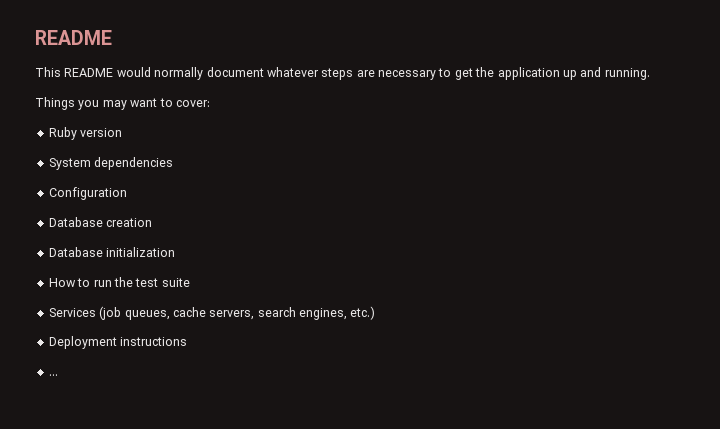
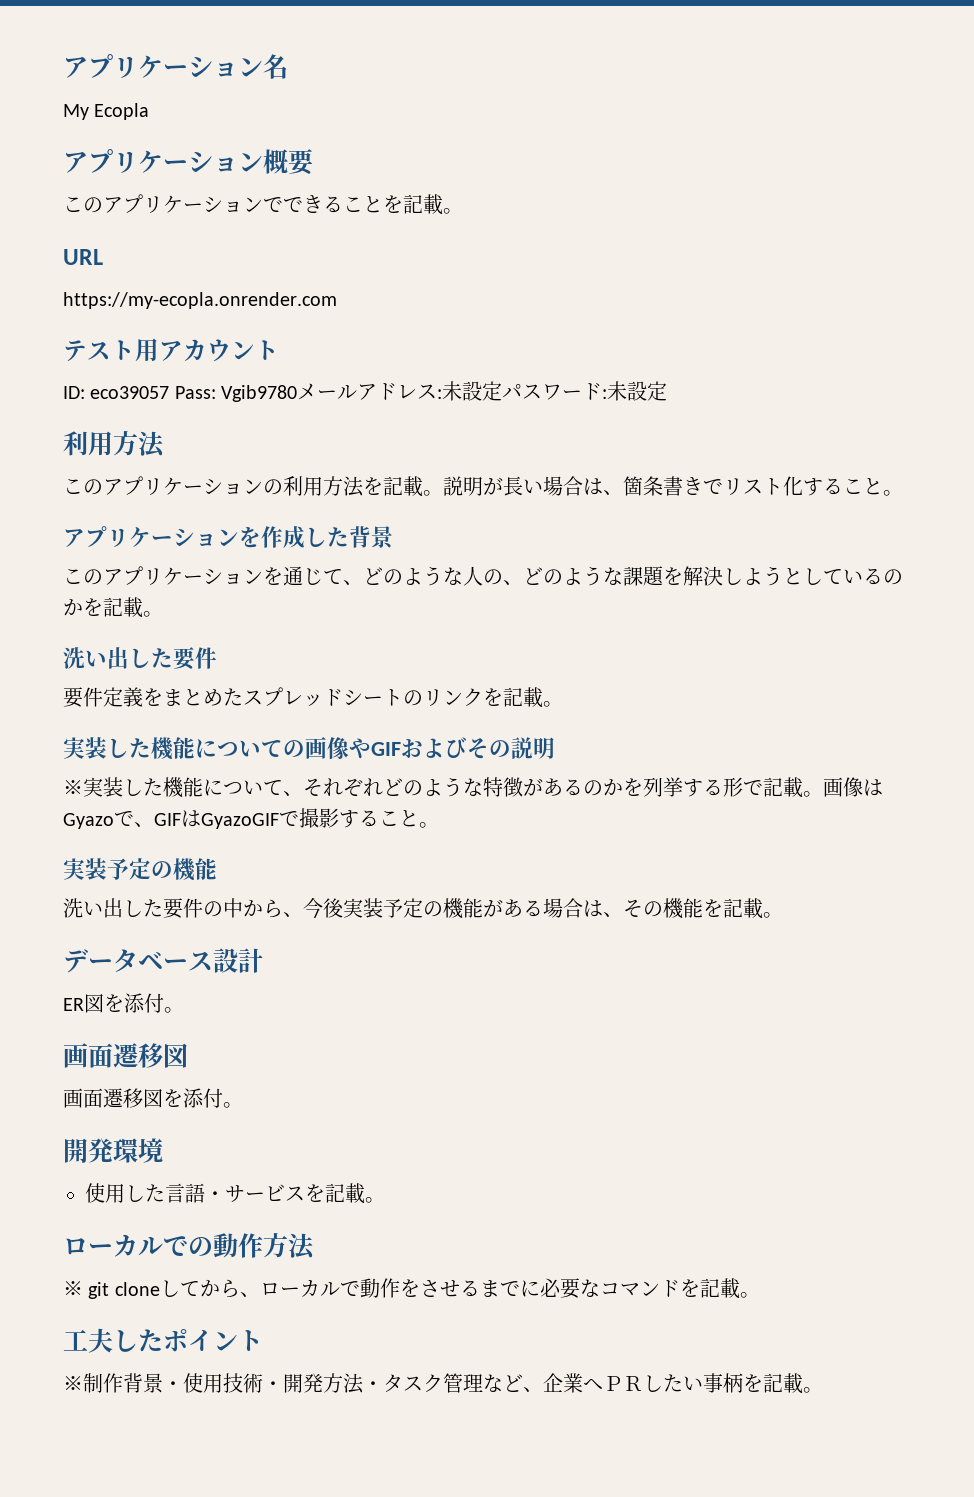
[35,30,112,45] [35,67,650,80] [35,97,210,110] [48,127,123,140] [48,157,174,170] [48,187,127,200] [48,217,153,227] [48,247,176,257] [48,277,190,287] [48,306,376,320] [48,336,188,349] [48,374,58,376] README // This README would normally document whatever steps are necessary to get the application up and running. // Things you may want to cover: // Ruby version // System dependencies // Configuration // Database creation // Database initialization // How to run the test suite // Services (job queues, cache servers, search engines, etc.) // Deployment instructions // ... -> [63,54,288,79] [63,103,150,120] [63,149,314,175] [63,194,463,215] [63,249,103,265] [63,292,337,309] [63,338,279,362] [63,381,668,402] [63,431,165,458] [63,476,903,497] [63,526,393,549] [63,566,903,586] [63,597,163,618] [63,647,217,670] [63,687,563,708] [63,737,555,760] [63,777,883,798] [63,808,439,829] [63,858,217,881] [63,898,783,919] [63,948,263,973] [63,993,184,1013] [63,1043,188,1068] [63,1088,243,1108] [63,1138,163,1163] [85,1183,385,1204] [63,1233,315,1260] [63,1278,760,1299] [63,1328,263,1353] [63,1373,823,1394] アプリケーション名 // My Ecopla // アプリケーション概要 // このアプリケーションでできることを記載。 // URL // https://my-ecopla.onrender.com // テスト用アカウント // ID: eco39057 Pass: Vgib9780メールアドレス:未設定パスワード:未設定 // 利用方法 // このアプリケーションの利用方法を記載。説明が長い場合は、箇条書きでリスト化すること。 // アプリケーションを作成した背景 // このアプリケーションを通じて、どのような人の、どのような課題を解決しようとしているのかを記載。 // 洗い出した要件 // 要件定義をまとめたスプレッドシートのリンクを記載。 // 実装した機能についての画像やGIFおよびその説明 // ※実装した機能について、それぞれどのような特徴があるのかを列挙する形で記載。画像はGyazoで、GIFはGyazoGIFで撮影すること。 // 実装予定の機能 // 洗い出した要件の中から、今後実装予定の機能がある場合は、その機能を記載。 // データベース設計 // ER図を添付。 // 画面遷移図 // 画面遷移図を添付。 // 開発環境 // 使用した言語・サービスを記載。 // ローカルでの動作方法 // ※ git cloneしてから、ローカルで動作をさせるまでに必要なコマンドを記載。 // 工夫したポイント // ※制作背景・使用技術・開発方法・タスク管理など、企業へＰＲしたい事柄を記載。

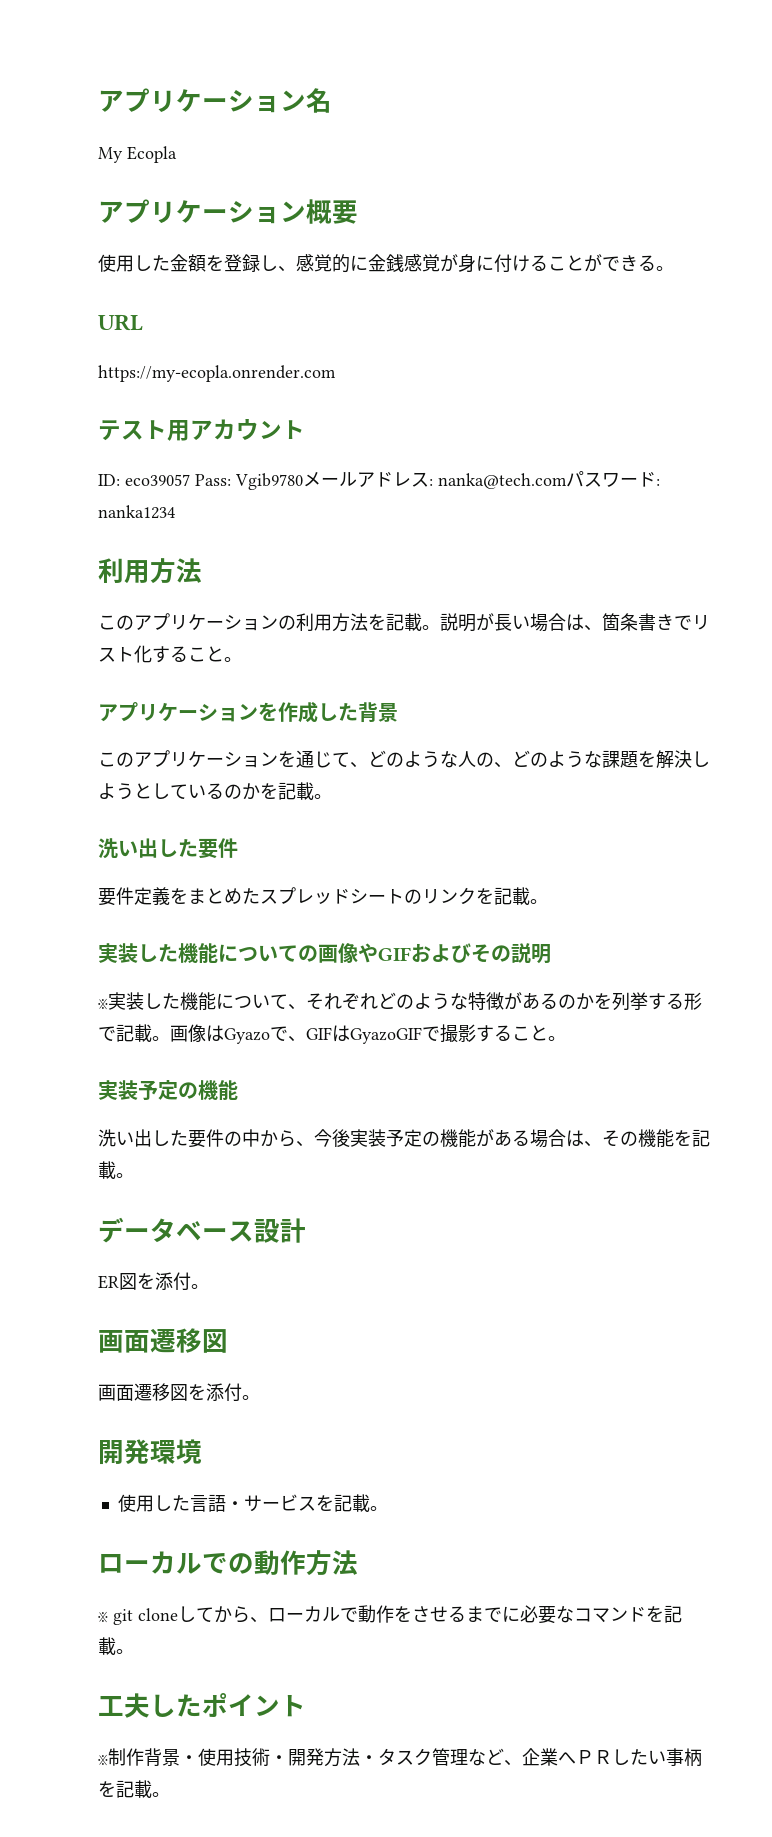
[63,194,443,215] このアプリケーションでできることを記載 -> [98,254,656,273] 使用した金額を登録し、感覚的に金銭感覚が身に付けることができる
[442,381,503,401] 未設定 -> [438,473,567,489] nanka@tech.com
[607,381,668,401] 未設定 -> [98,505,175,519] nanka1234

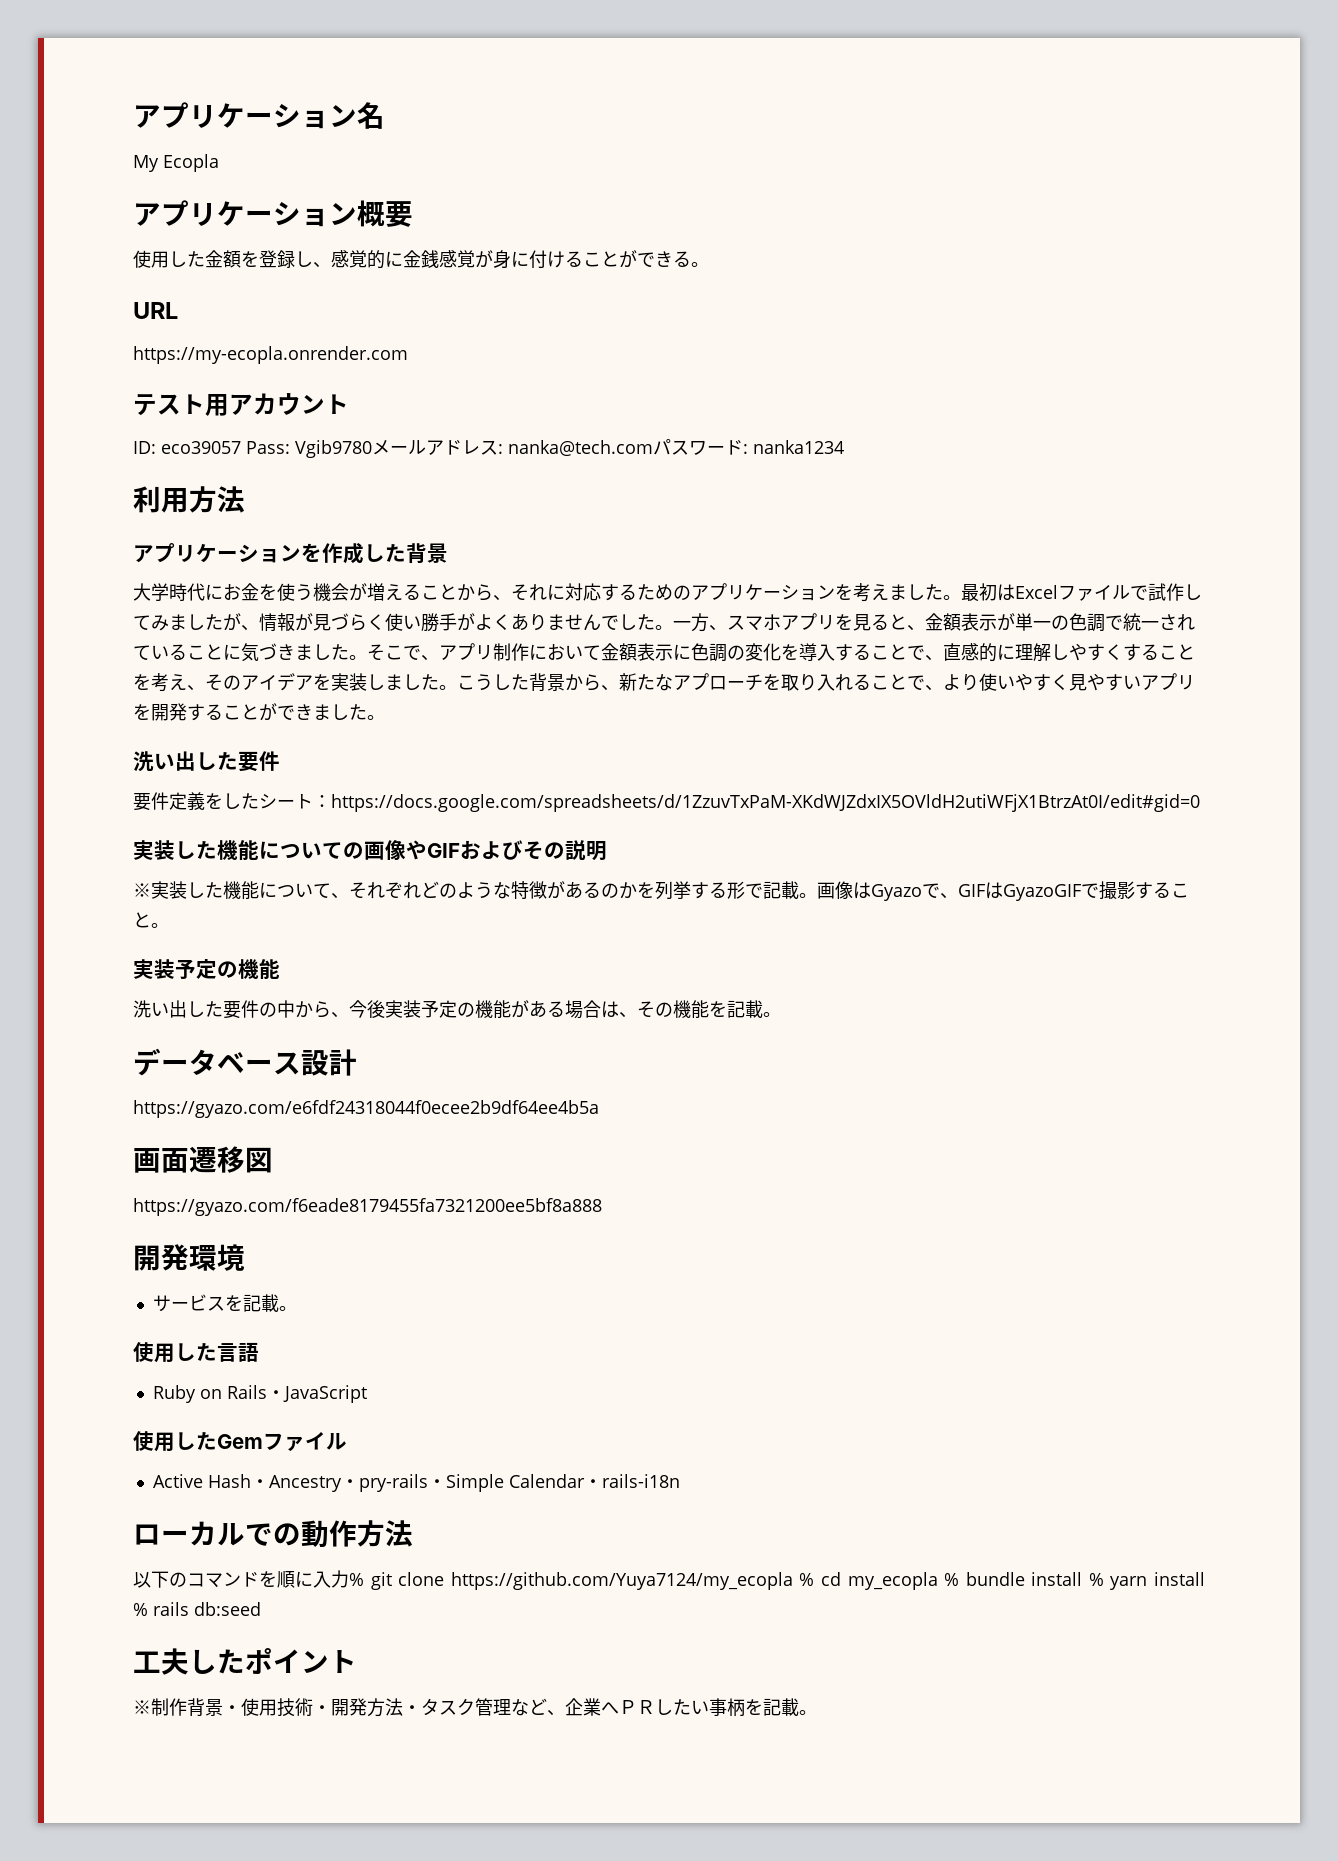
[98,613,710,632] [98,645,242,663] // このアプリケーションの利用方法を記載。説明が長い場合は、箇条書きでリスト化すること。 -> (245, 499) none
[98,752,116,767] こ -> [133,583,673,601] 大学時代にお金を使う機会が増えることから、それに対応するため
[296,750,710,769] [98,782,314,800] 通じて、どのような人の、どのような課題を解決しようとしているのかを記載 -> [853,583,1202,602] [133,613,1195,632] [133,643,1195,662] [133,673,1195,692] [133,703,367,721] 考えました。最初はExcelファイルで試作してみましたが、情報が見づらく使い勝手がよくありませんでした。一方、スマホアプリを見ると、金額表示が単一の色調で統一されていることに気づきました。そこで、アプリ制作において金額表示に色調の変化を導入することで、直感的に理解しやすくすることを考え、そのアイデアを実装しました。こうした背景から、新たなアプローチを取り入れることで、より使いやすく見やすいアプリを開発することができました
[188,887,548,905] まとめたスプレッドシートのリンクを記載。 -> [223,793,1200,812] したシート：https://docs.google.com/spreadsheets/d/1ZzuvTxPaM-XKdWJZdxIX5OVldH2utiWFjX1BtrzAt0I/edit#gid=0
[98,1272,209,1291] ER図を添付。 -> [133,1100,599,1118] https://gyazo.com/e6fdf24318044f0ecee2b9df64ee4b5a
[98,1383,260,1402] 画面遷移図を添付。 -> [133,1198,602,1216] https://gyazo.com/f6eade8179455fa7321200ee5bf8a888
[117,1494,244,1512] 使用した言語・ -> (245, 1257) none
(388, 1508) none -> [133,1342,259,1363] [152,1385,367,1403] [133,1431,347,1452] [152,1474,680,1492] // 使用した言語 // Ruby on Rails・JavaScript // 使用したGemファイル // Active Hash・Ancestry・pry-rails・Simple Calendar・rails-i18n
[98,1605,682,1625] [98,1637,134,1655] ※ git cloneしてから、ローカルで動作をさせるまでに必要なコマンドを記載。 -> [133,1570,1206,1590] [133,1602,261,1616] 以下のコマンドを順に入力% git clone https://github.com/Yuya7124/my_ecopla % cd my_ecopla % bundle install % yarn install % rails db:seed

